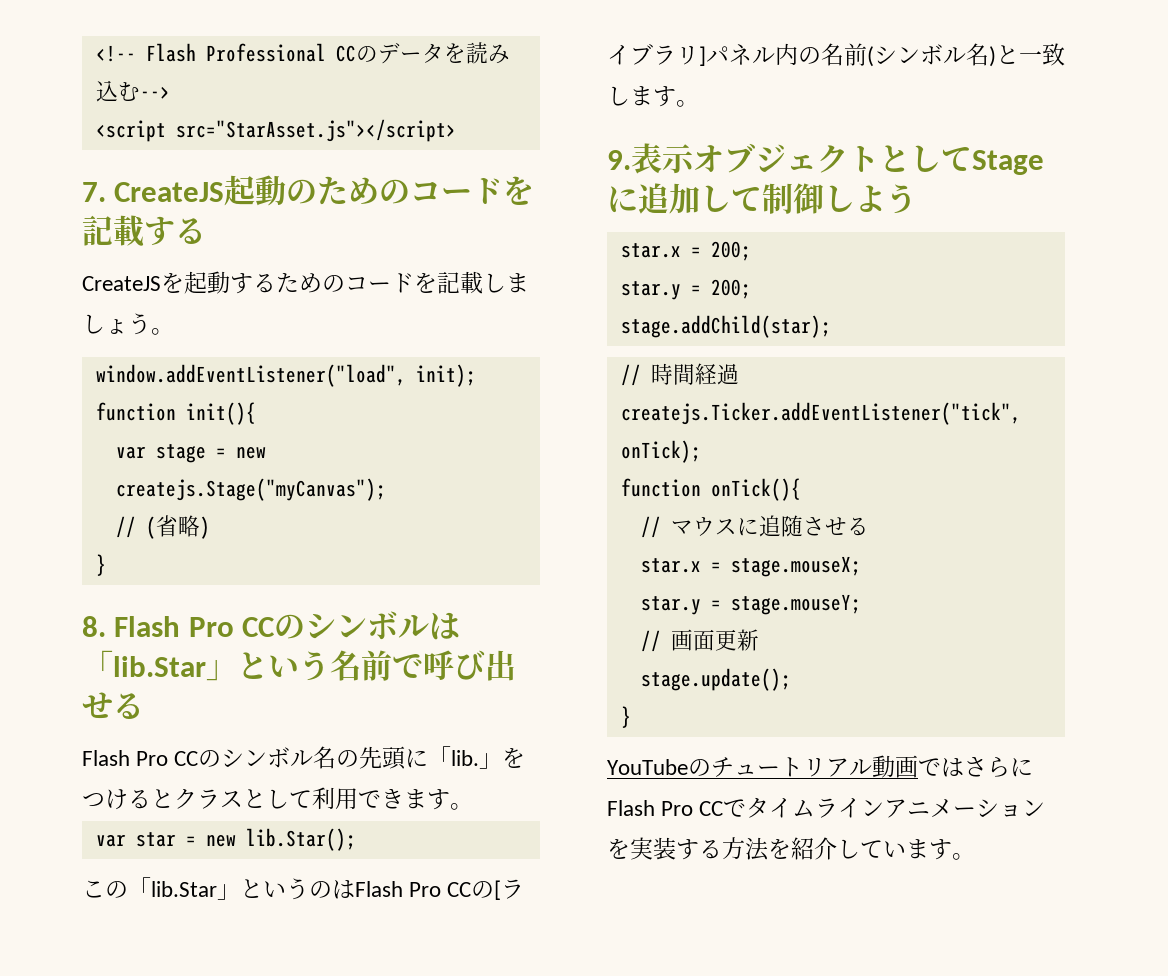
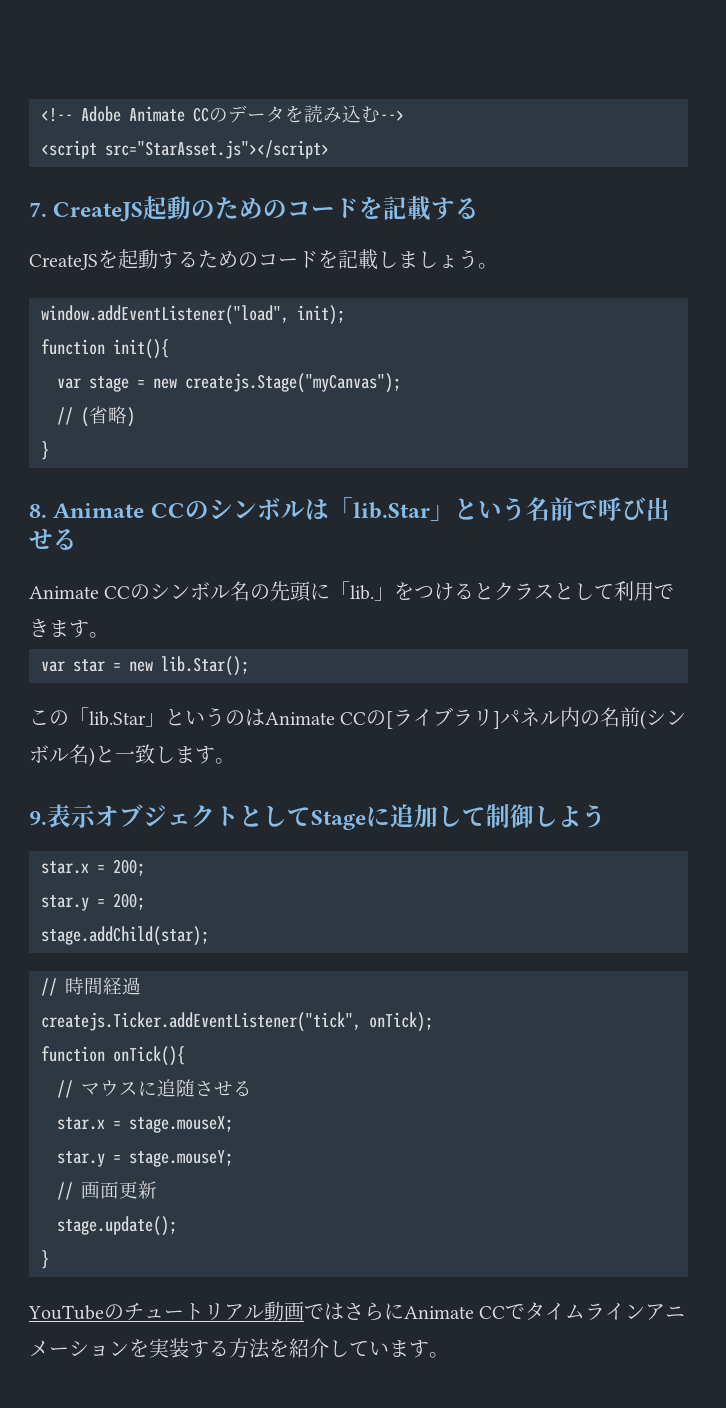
[145,43,326,62] Flash Professional -> [81,106,185,122] Adobe Animate
[114,616,234,637] Flash Pro -> [53,503,145,518] Animate
[82,750,169,766] Flash Pro -> [29,586,99,599] Animate
[355,881,442,897] Flash Pro -> [265,712,335,725] Animate
[607,800,694,816] Flash Pro -> [404,1306,474,1319] Animate

